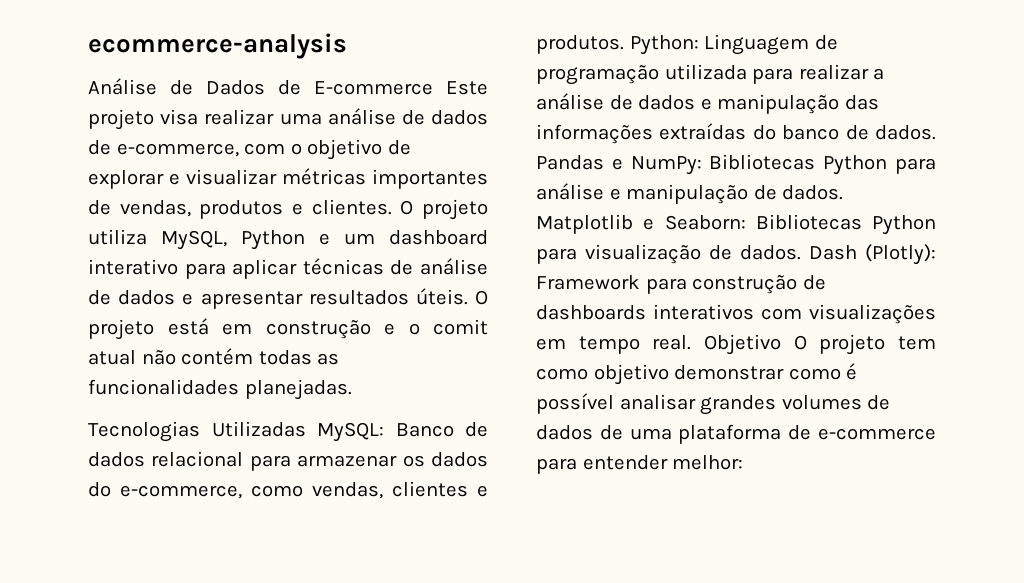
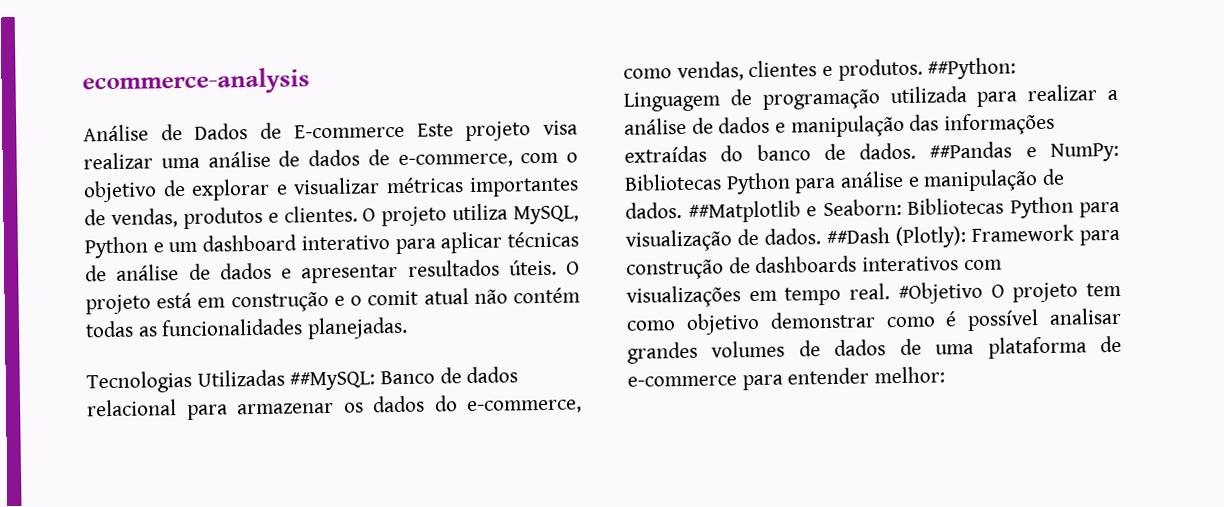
[317,422,384,442] MySQL: -> [289,371,376,391] ##MySQL:
[629,35,699,55] Python: -> [927,57,1017,80] ##Python:
[536,155,604,170] Pandas -> [929,141,1013,159] ##Pandas
[536,214,633,234] Matplotlib -> [687,200,801,223] ##Matplotlib
[809,245,857,260] Dash -> [826,227,890,244] ##Dash
[704,334,781,355] Objetivo -> [897,281,983,305] #Objetivo

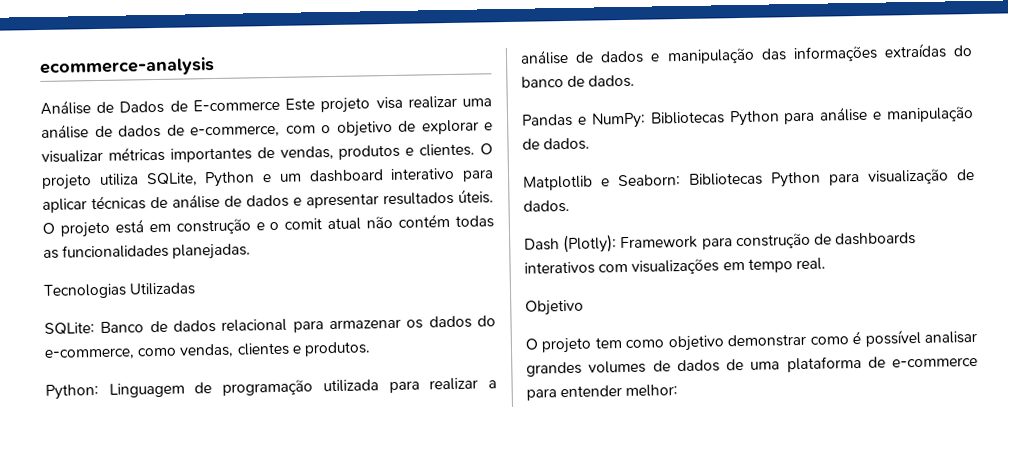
[513,205,579,225] MySQL, -> [145,172,198,187] SQLite,
[289,371,376,391] ##MySQL: -> [44,322,95,335] // SQLite:
[927,57,1017,80] ##Python: -> [45,384,99,400] // Python:
[929,141,1013,159] ##Pandas -> [521,113,573,127] // Pandas
[687,200,801,223] ##Matplotlib -> [523,175,593,191] // Matplotlib
[826,227,890,244] ##Dash -> [524,238,560,251] // Dash
[897,281,983,305] #Objetivo -> [525,299,584,316] // Objetivo //

